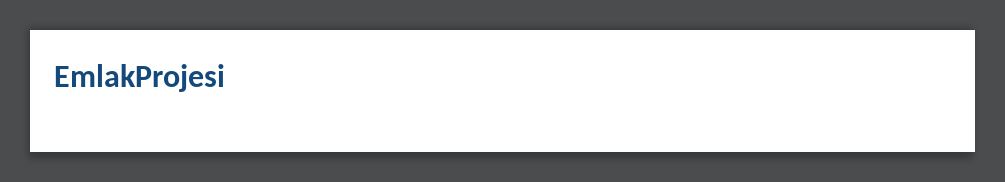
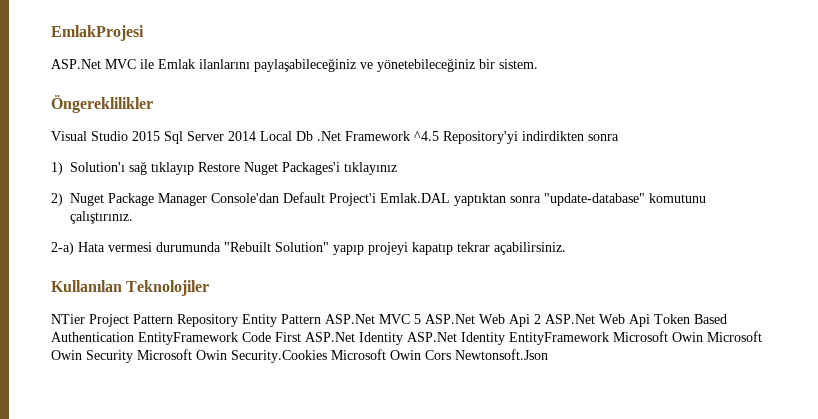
(225, 78) none -> [51,58,538,72] [51,95,153,113] [51,131,619,144] [51,161,397,175] [51,192,706,206] [70,211,133,224] [51,242,566,255] [51,280,210,296] [51,314,727,327] [51,331,762,345] [51,349,548,363] // ASP.Net MVC ile Emlak ilanlarını paylaşabileceğiniz ve yönetebileceğiniz bir sistem. // Öngereklilikler // Visual Studio 2015 Sql Server 2014 Local Db .Net Framework ^4.5 Repository'yi indirdikten sonra // 1) Solution'ı sağ tıklayıp Restore Nuget Packages'i tıklayınız // 2) Nuget Package Manager Console'dan Default Project'i Emlak.DAL yaptıktan sonra "update-database" komutunu çalıştırınız. // 2-a) Hata vermesi durumunda "Rebuilt Solution" yapıp projeyi kapatıp tekrar açabilirsiniz. // Kullanılan Teknolojiler // NTier Project Pattern Repository Entity Pattern ASP.Net MVC 5 ASP.Net Web Api 2 ASP.Net Web Api Token Based Authentication EntityFramework Code First ASP.Net Identity ASP.Net Identity EntityFramework Microsoft Owin Microsoft Owin Security Microsoft Owin Security.Cookies Microsoft Owin Cors Newtonsoft.Json

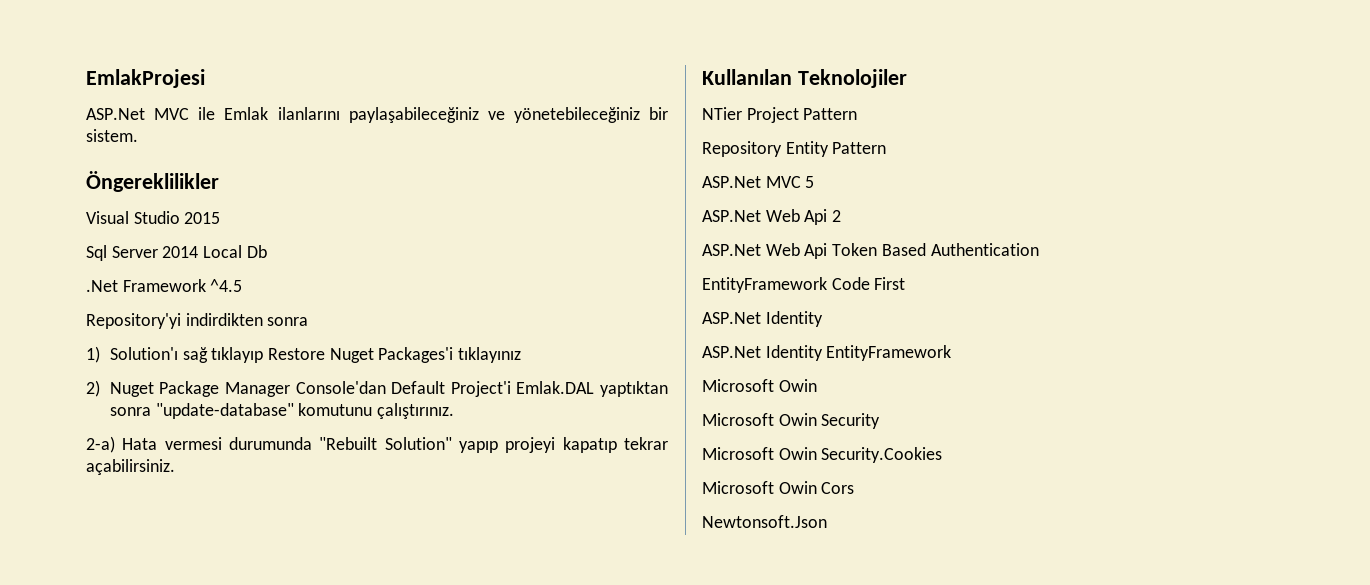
(160, 136) none -> (221, 218) //
(313, 136) none -> (267, 251) //
(439, 136) none -> (243, 285) //
(173, 319) none -> (858, 114) //
(321, 319) none -> (887, 148) //
(421, 319) none -> (815, 182) //
(541, 319) none -> (842, 216) //
(134, 337) none -> (1039, 249) //
[305,332,403,345] ASP.Net Identity -> [702,311,823,327] // ASP.Net Identity //
[613,331,703,342] Microsoft Owin -> [702,379,817,392] // Microsoft Owin //
(133, 356) none -> (881, 421) //
(327, 356) none -> (943, 455) //
(451, 355) none -> (855, 488) //

